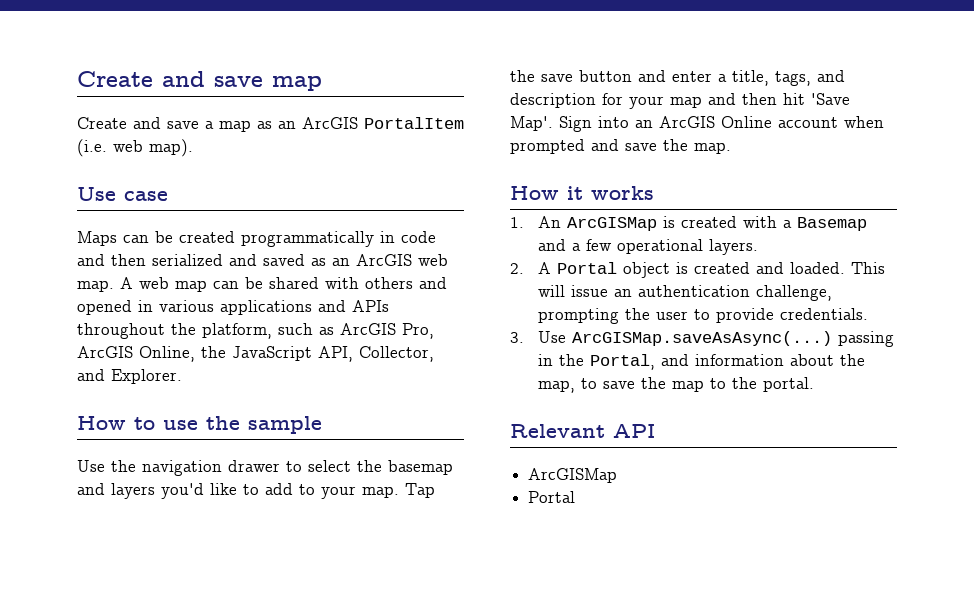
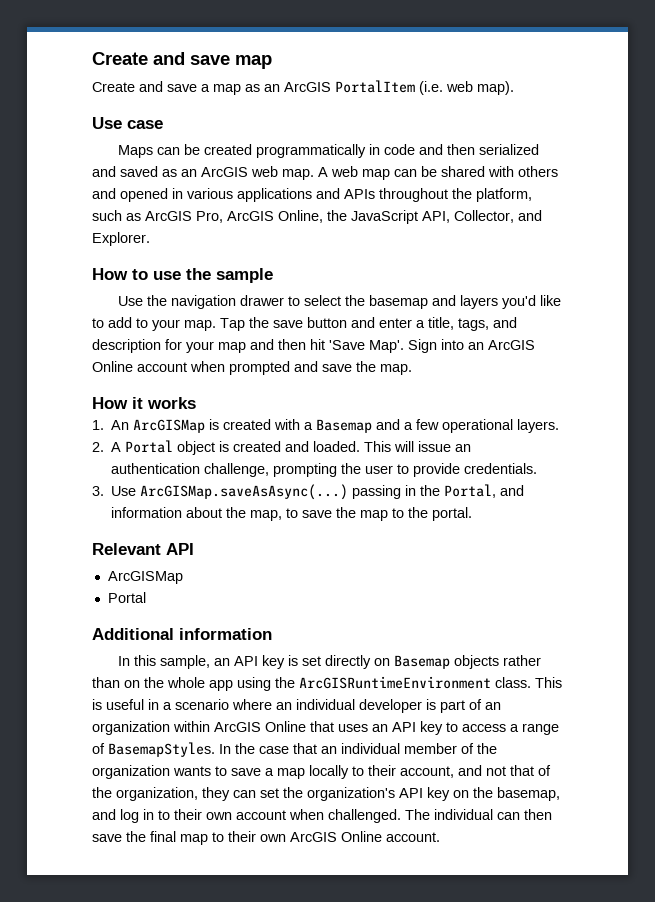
(576, 497) none -> [92,628,272,640] [117,655,541,669] [92,676,562,691] [92,699,501,713] [92,721,559,735] [92,742,497,757] [92,765,551,779] [92,787,560,801] [92,809,552,823] [92,831,440,845] // Additional information // In this sample, an API key is set directly on Basemap objects rather than on the whole app using the ArcGISRuntimeEnvironment class. This is useful in a scenario where an individual developer is part of an organization within ArcGIS Online that uses an API key to access a range of BasemapStyles. In the case that an individual member of the organization wants to save a map locally to their account, and not that of the organization, they can set the organization's API key on the basemap, and log in to their own account when challenged. The individual can then save the final map to their own ArcGIS Online account.

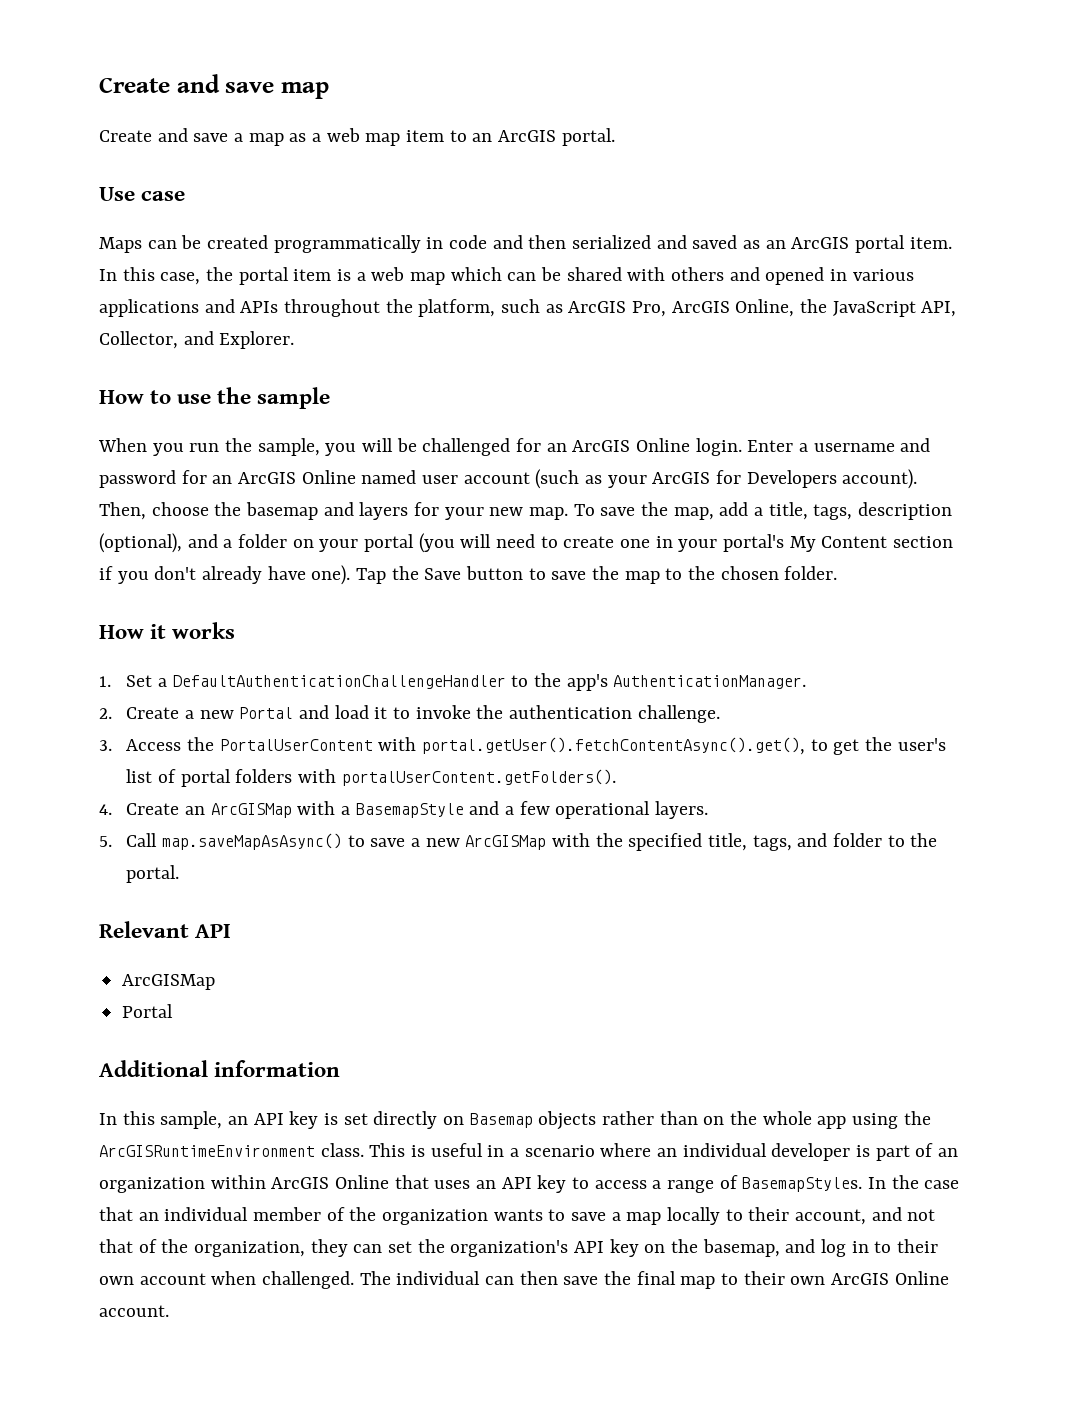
[264,80,514,95] an ArcGIS PortalItem (i.e. web map). -> [312,128,615,146] a web map item to an ArcGIS portal.
[251,166,390,180] web map. A web map -> [855,235,952,253] [99,267,502,285] portal item. In this case, the portal item is a web map which
[117,295,561,309] [92,317,517,331] [92,339,535,353] [92,361,412,375] [92,397,196,409] [92,419,272,433] Use the navigation drawer to select the basemap and layers you'd like to add to your map. Tap the save button and enter a title, tags, and description for your map and then hit 'Save Map'. Sign into an ArcGIS Online account when prompted and save the map. // How it works // 1. An ArcGISMap is created -> [98,438,931,456] [99,469,918,489] [99,502,953,520] [99,533,954,553] [99,565,838,585] [99,622,236,639] [99,673,807,691] [99,705,720,723] [99,737,946,755] [126,769,616,787] [99,803,292,818] When you run the sample, you will be challenged for an ArcGIS Online login. Enter a username and password for an ArcGIS Online named user account (such as your ArcGIS for Developers account). Then, choose the basemap and layers for your new map. To save the map, add a title, tags, description (optional), and a folder on your portal (you will need to create one in your portal's My Content section if you don't already have one). Tap the Save button to save the map to the chosen folder. // How it works // 1. Set a DefaultAuthenticationChallengeHandler to the app's AuthenticationManager. // 2. Create a new Portal and load it to invoke the authentication challenge. // 3. Access the PortalUserContent with portal.getUser().fetchContentAsync().get(), to get the user's list of portal folders with portalUserContent.getFolders(). // 4. Create an ArcGISMap
[316,419,373,433] Basemap -> [355,803,464,818] BasemapStyle
[92,440,472,455] [111,463,538,477] [92,484,525,500] [111,507,389,521] 2. A Portal object is created and loaded. This will issue an authentication challenge, prompting the user to provide credentials. // 3. Use ArcGISMap.saveAsAsync(...) passing in the Portal, and information about the map, to save the map -> [99,833,882,851] 5. Call map.saveMapAsAsync() to save a new ArcGISMap with the specified title, tags, and folder

